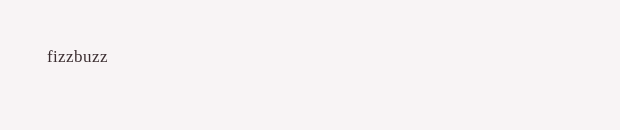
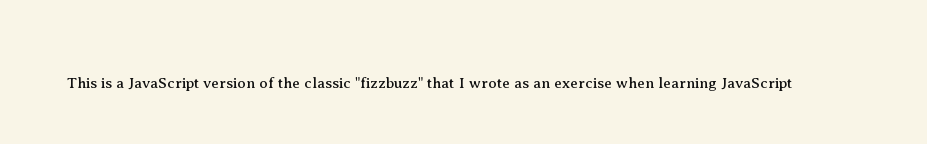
[47,50,108,62] fizzbuzz -> [67,77,792,91] This is a JavaScript version of the classic "fizzbuzz" that I wrote as an exercise when learning JavaScript

